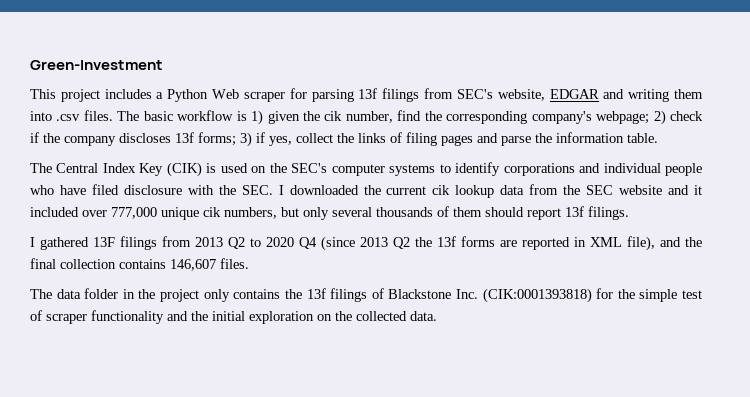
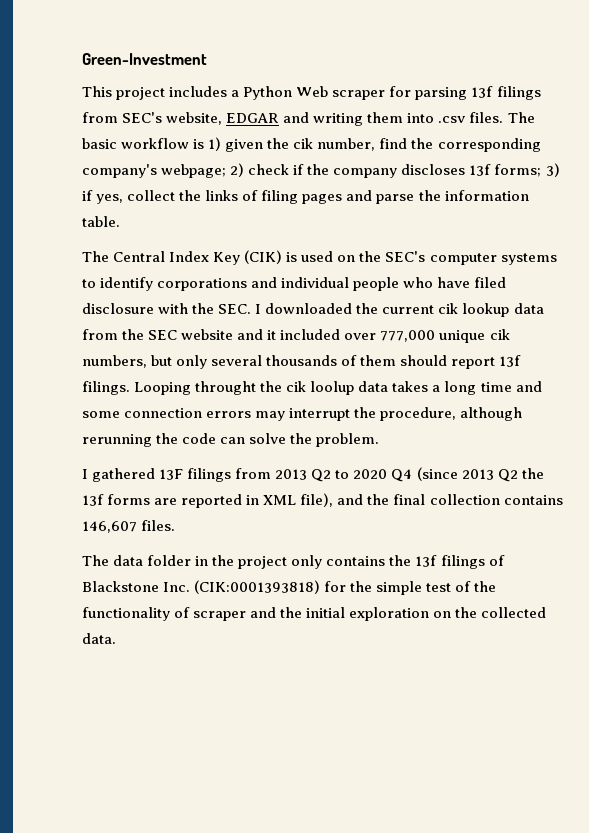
(629, 213) none -> [134,381,542,395] [82,407,523,421] [82,433,380,447] Looping throught the cik loolup data takes a long time and some connection errors may interrupt the procedure, although rerunning the code can solve the problem.
[46,310,164,324] scraper functionality -> [474,581,497,592] [82,607,247,621] the functionality of scraper

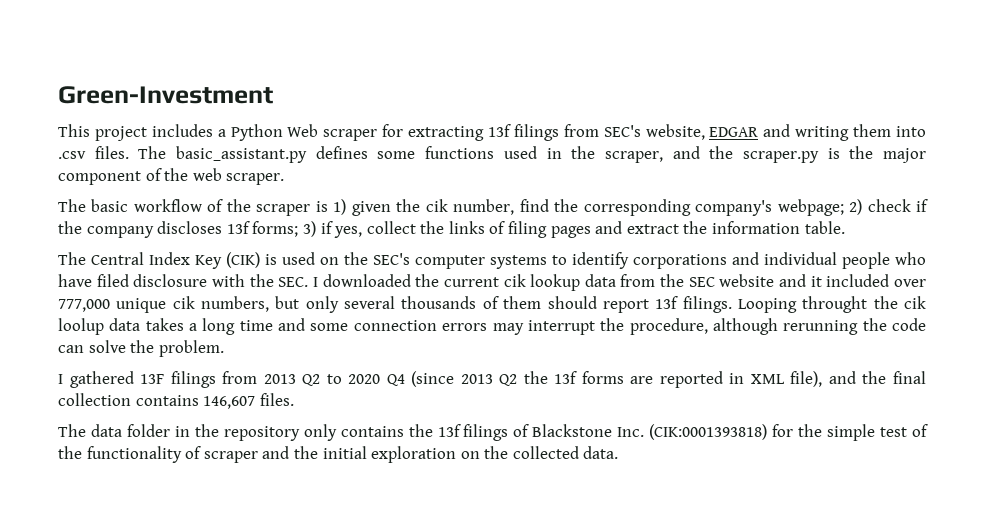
[415,87,468,100] parsing -> [408,126,485,141] extracting
[82,138,190,149] basic workflow -> [176,146,926,163] [58,168,285,185] [58,199,311,216] basic_assistant.py defines some functions used in the scraper, and the scraper.py is the major component of the web scraper. // The basic workflow of the scraper
[376,194,415,204] parse -> [626,224,679,234] extract
[238,556,288,569] project -> [223,426,300,441] repository

